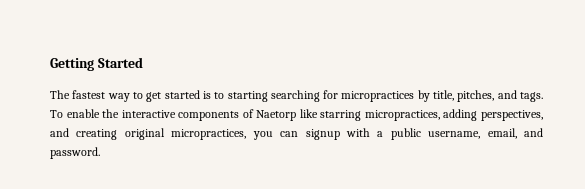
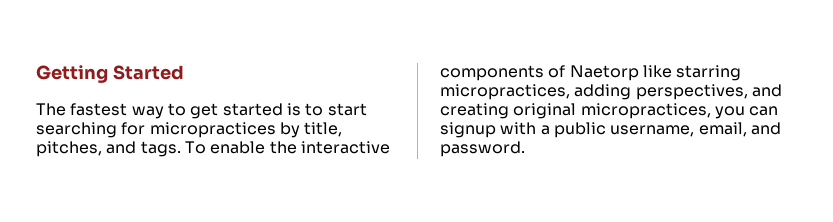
[227,91,268,102] starting -> [327,103,367,116] start

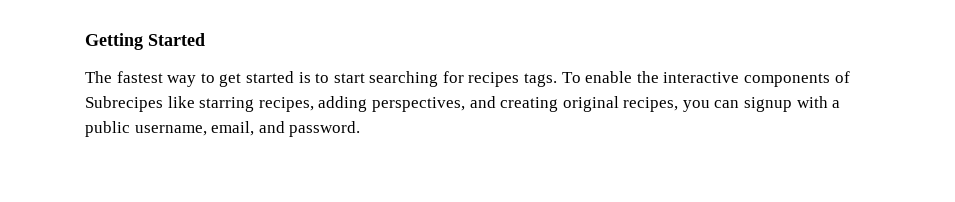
[149,122,343,138] [36,141,137,157] micropractices by title, pitches, and -> [468,72,520,87] recipes
[569,65,639,81] Naetorp -> [85,96,163,112] Subrecipes
[440,84,570,100] micropractices, -> [258,97,314,112] recipes,
[580,103,711,119] micropractices, -> [623,97,679,112] recipes,

